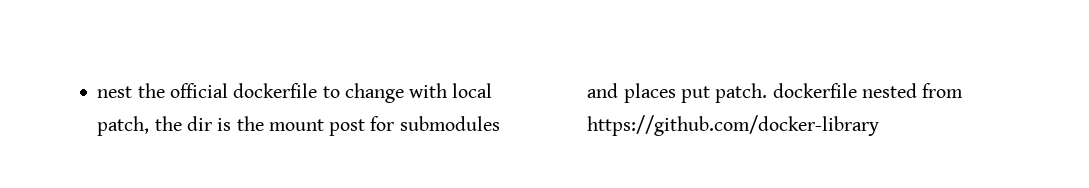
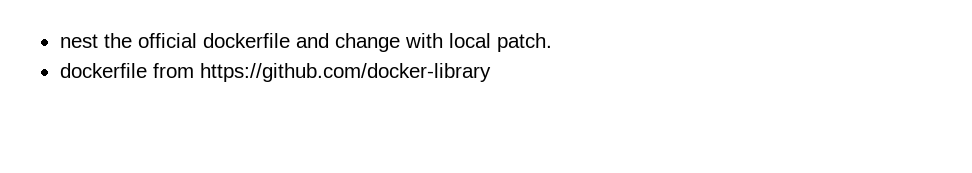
[322,86,340,98] to -> [295,33,329,48] and
[97,116,500,136] [587,83,710,103] patch, the dir is the mount post for submodules and places put -> (491, 40) none
[772,83,917,98] dockerfile nested -> [59,63,147,78] // dockerfile

